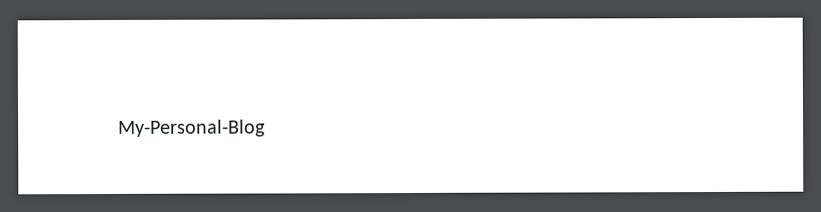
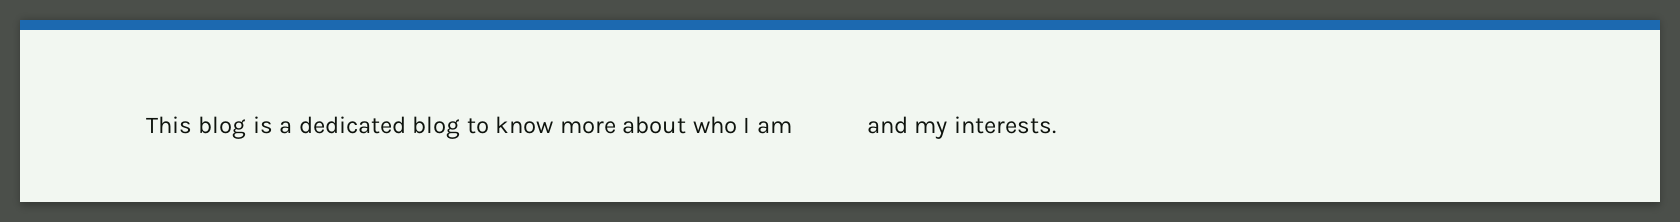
[118,119,266,137] My-Personal-Blog -> [146,116,1056,139] This blog is a dedicated blog to know more about who I am and my interests.

